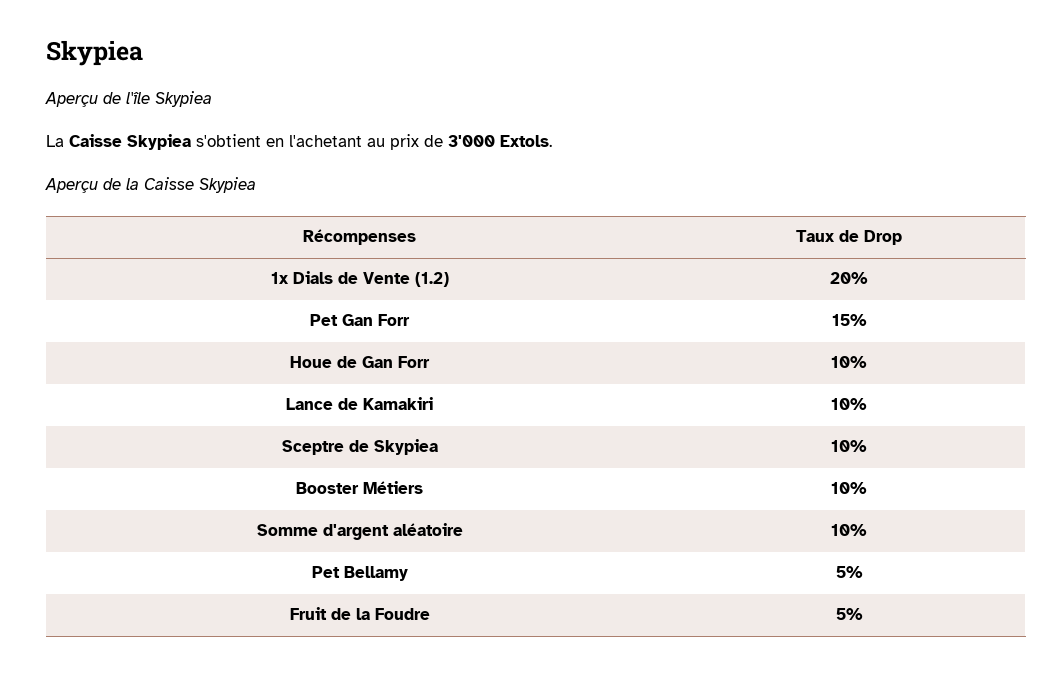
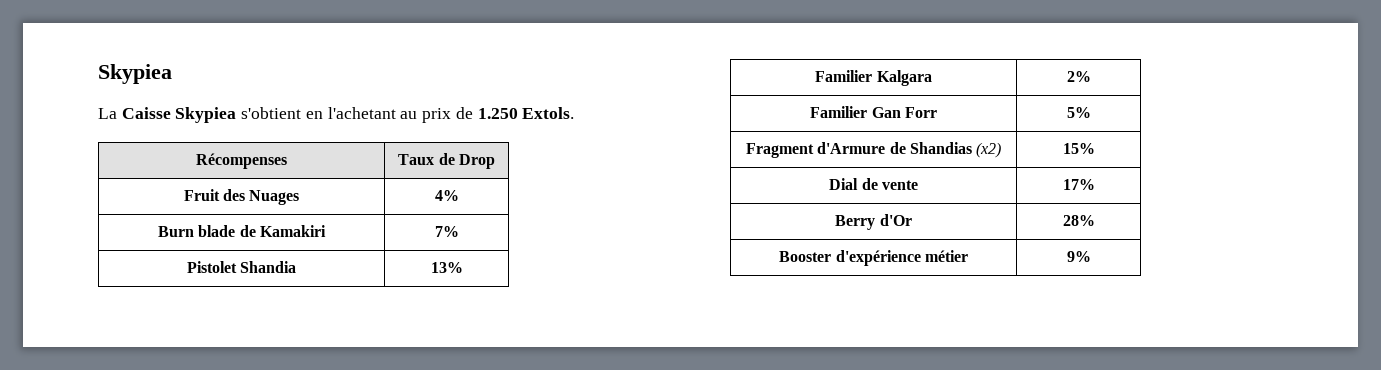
[46,40,143,66] [45,91,212,107] Skypiea // Aperçu de l'île Skypiea -> [98,64,172,84] Skypiea
[448,135,495,147] 3'000 -> [477,108,518,119] 1.250
[45,177,256,193] // Aperçu de la Caisse Skypiea -> (575, 113) none
[270,271,449,287] [830,272,868,284] [310,314,410,326] [831,314,867,326] [290,356,430,368] [831,356,867,368] [286,397,433,410] [831,398,867,410] [281,439,438,455] [831,440,867,452] [296,481,423,494] [831,482,867,494] [256,523,463,540] [831,524,867,536] [311,566,408,581] [835,566,863,578] [289,607,430,620] [835,608,863,620] 1x Dials de Vente (1.2) | 20% // Pet Gan Forr | 15% // Houe de Gan Forr | 10% // Lance de Kamakiri | 10% // Sceptre de Skypiea | 10% // Booster Métiers | 10% // Somme d'argent aléatoire | 10% // Pet Bellamy | 5% // Fruit de la Foudre | 5% -> [183,189,300,205] [434,190,459,201] [158,225,326,237] [434,226,459,237] [186,261,297,273] [430,262,463,273] [815,70,932,86] [1066,71,1091,82] [810,106,937,118] [1066,107,1091,118] [745,142,1002,158] [1062,143,1095,154] [829,178,918,190] [1062,179,1095,190] [835,214,912,230] [1062,215,1095,226] [779,250,968,266] [1066,251,1091,262] Fruit des Nuages | 4% // Burn blade de Kamakiri | 7% // Pistolet Shandia | 13% // Familier Kalgara | 2% // Familier Gan Forr | 5% // Fragment d'Armure de Shandias (x2) | 15% // Dial de vente | 17% // Berry d'Or | 28% // Booster d'expérience métier | 9%

